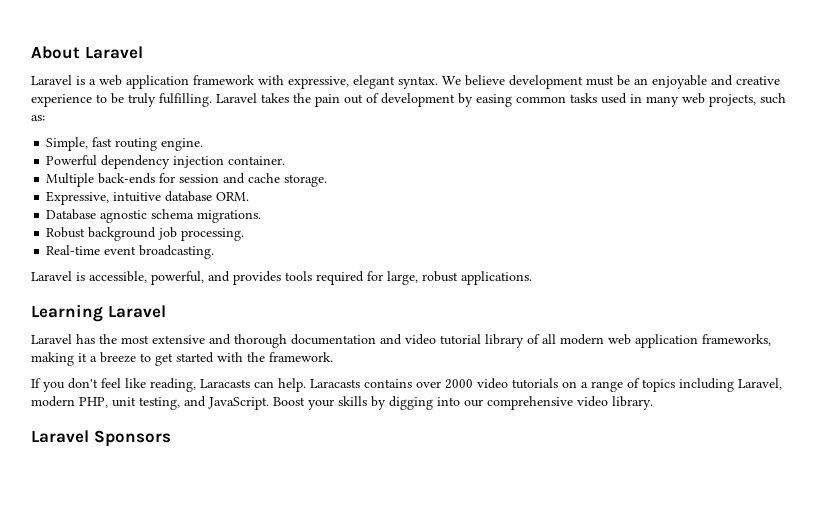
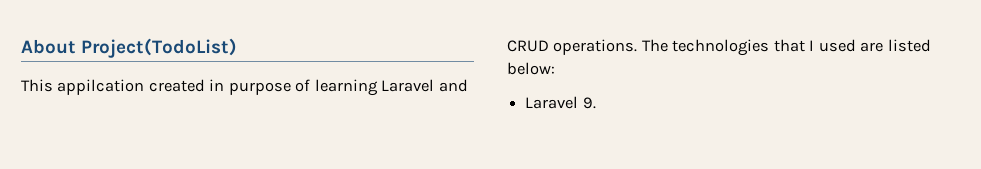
[84,46,143,59] [31,75,780,89] [31,93,786,107] [31,115,45,121] [46,137,204,151] [46,155,286,169] [46,173,328,187] [46,191,250,205] [46,209,262,223] [46,227,245,241] [46,245,215,259] [31,271,532,285] [31,304,166,322] [31,334,771,348] [31,352,333,366] [31,378,782,392] [31,396,653,410] [31,430,171,447] Laravel // Laravel is a web application framework with expressive, elegant syntax. We believe development must be an enjoyable and creative experience to be truly fulfilling. Laravel takes the pain out of development by easing common tasks used in many web projects, such as: // Simple, fast routing engine. // Powerful dependency injection container. // Multiple back-ends for session and cache storage. // Expressive, intuitive database ORM. // Database agnostic schema migrations. // Robust background job processing. // Real-time event broadcasting. // Laravel is accessible, powerful, and provides tools required for large, robust applications. // Learning Laravel // Laravel has the most extensive and thorough documentation and video tutorial library of all modern web application frameworks, making it a breeze to get started with the framework. // If you don't feel like reading, Laracasts can help. Laracasts contains over 2000 video tutorials on a range of topics including Laravel, modern PHP, unit testing, and JavaScript. Boost your skills by digging into our comprehensive video library. // Laravel Sponsors -> [81,38,238,58] [21,79,468,96] [507,39,931,56] [507,62,555,75] [525,96,596,109] Project(TodoList) // This appilcation created in purpose of learning Laravel and CRUD operations. The technologies that I used are listed below: // Laravel 9.

